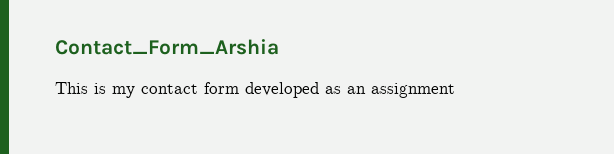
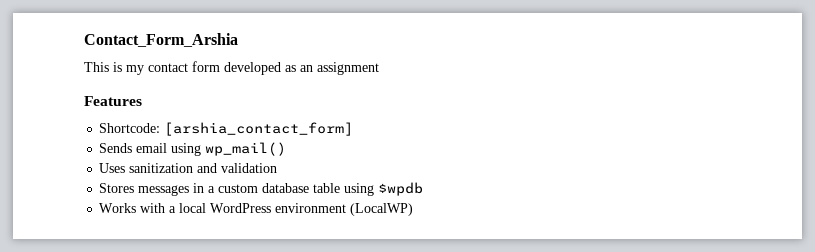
(455, 90) none -> [84,96,142,106] [99,122,354,136] [99,142,287,156] [99,163,278,173] [99,182,424,196] [99,203,414,216] // Features // Shortcode: [arshia_contact_form] // Sends email using wp_mail() // Uses sanitization and validation // Stores messages in a custom database table using $wpdb // Works with a local WordPress environment (LocalWP)

